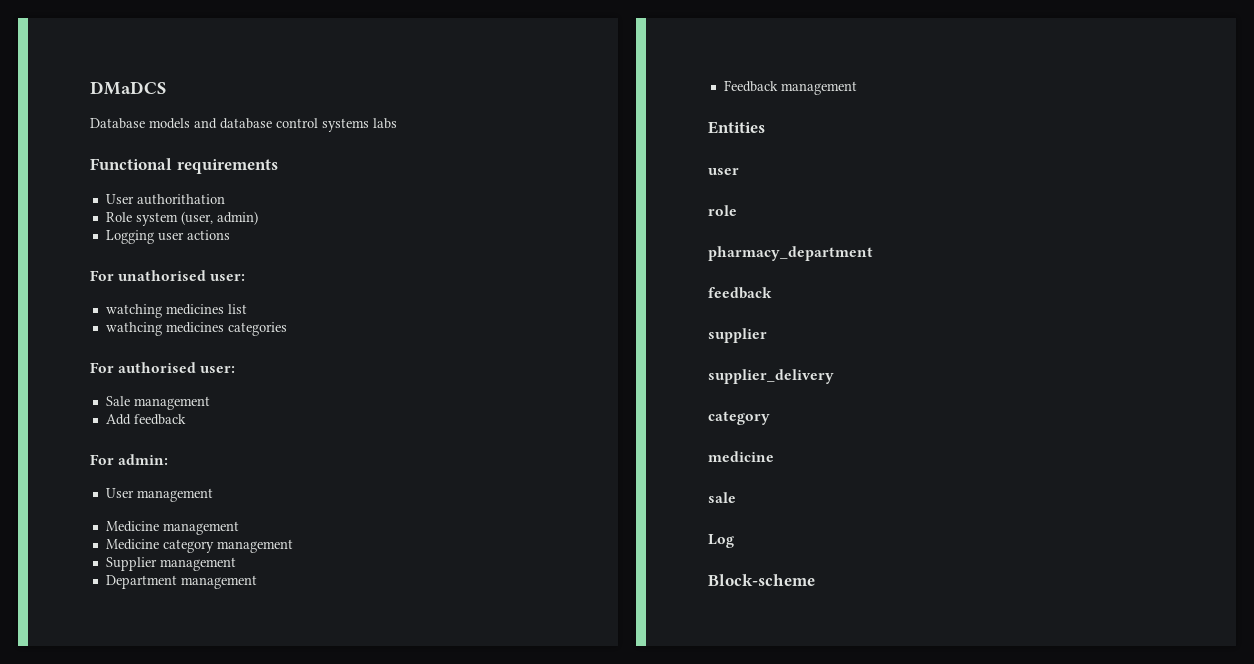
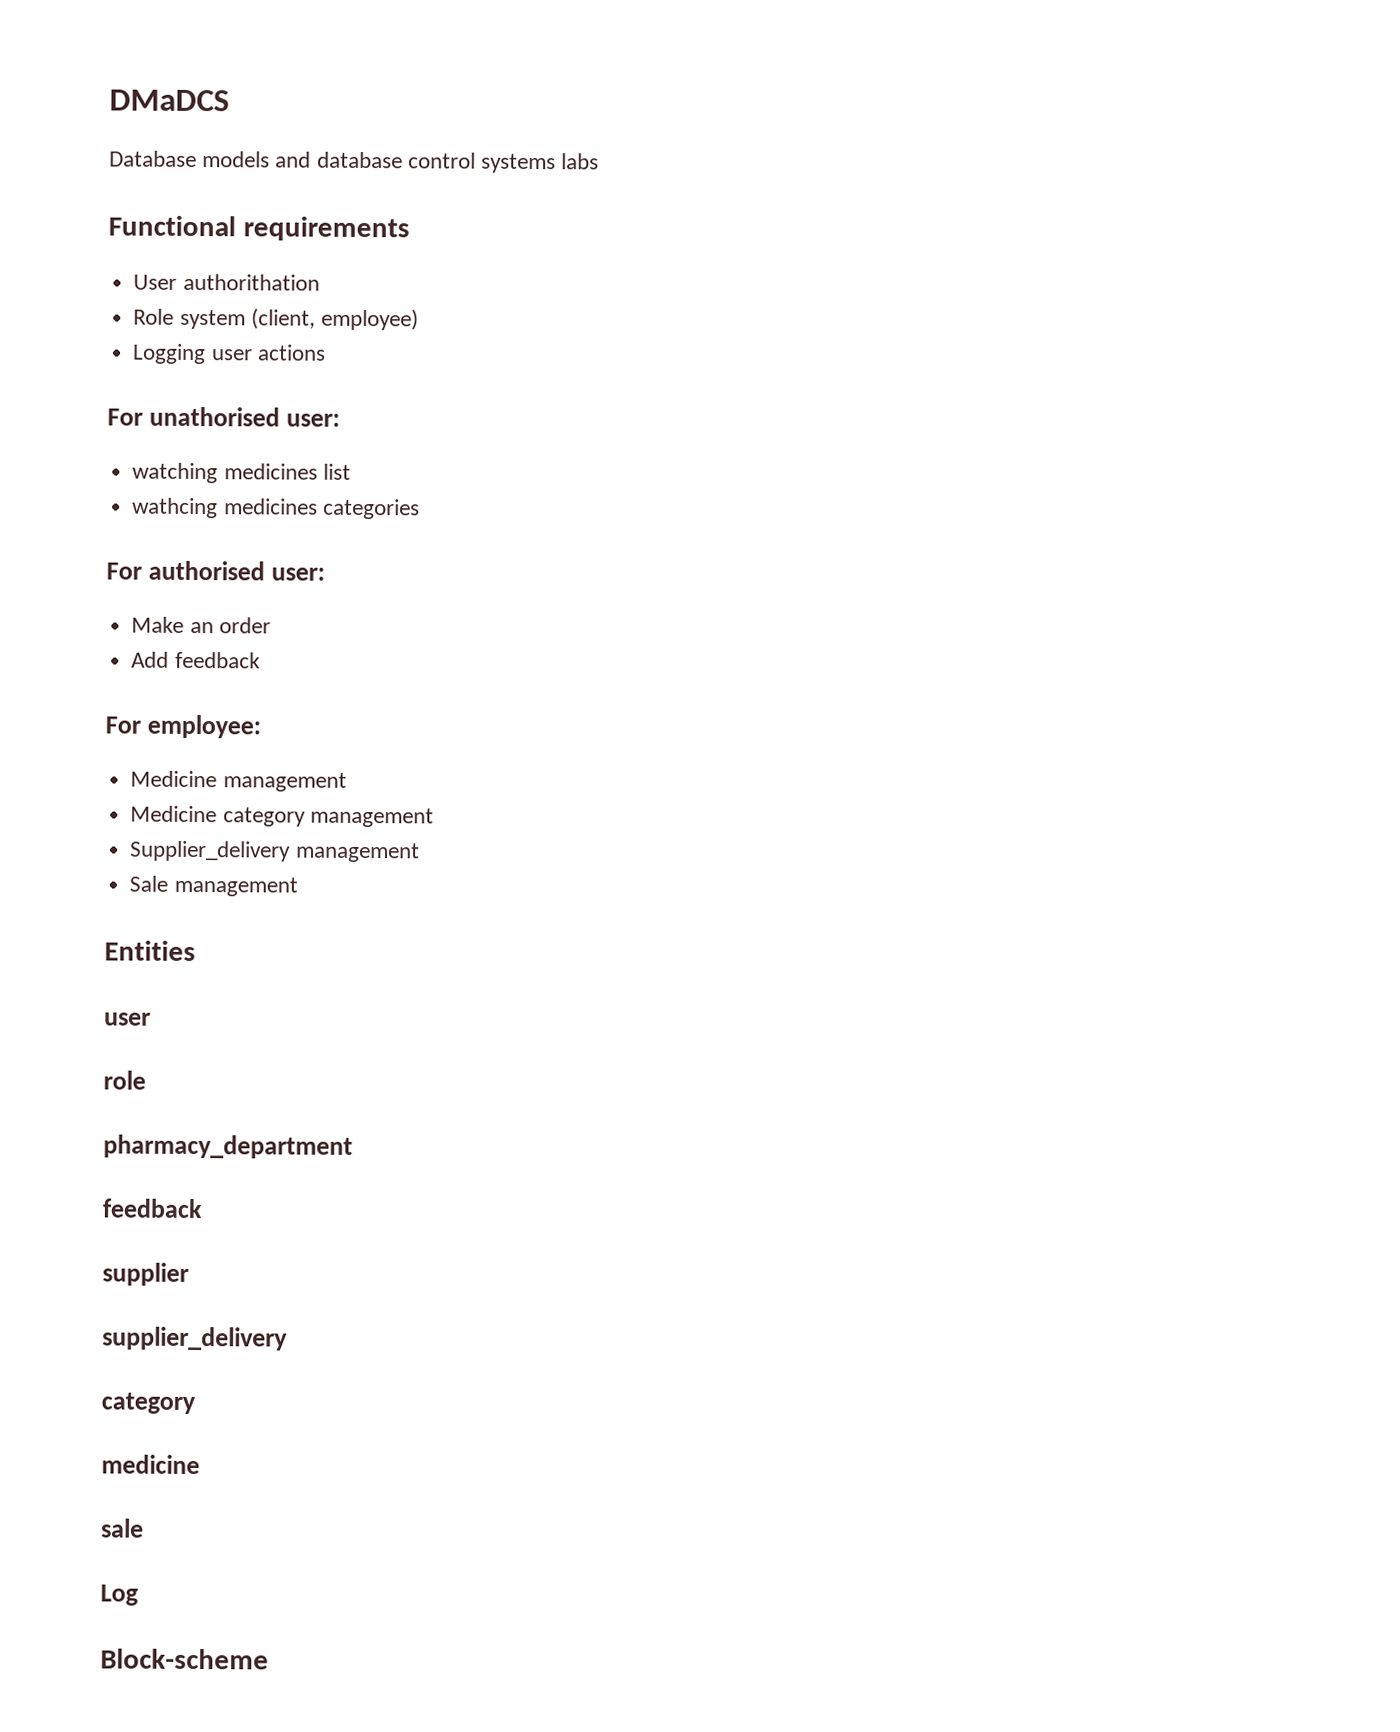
[180,211,258,225] (user, admin) -> [250,308,419,331] (client, employee)
[105,396,210,410] Sale management -> [131,616,271,634] Make an order
[118,454,169,465] [105,488,213,502] admin: // User management -> [147,714,262,739] employee:
[105,557,236,571] [105,575,257,589] [723,80,778,92] Supplier management // Department management // Feedback -> [130,840,420,863] [129,875,169,892] Supplier_delivery management // Sale

